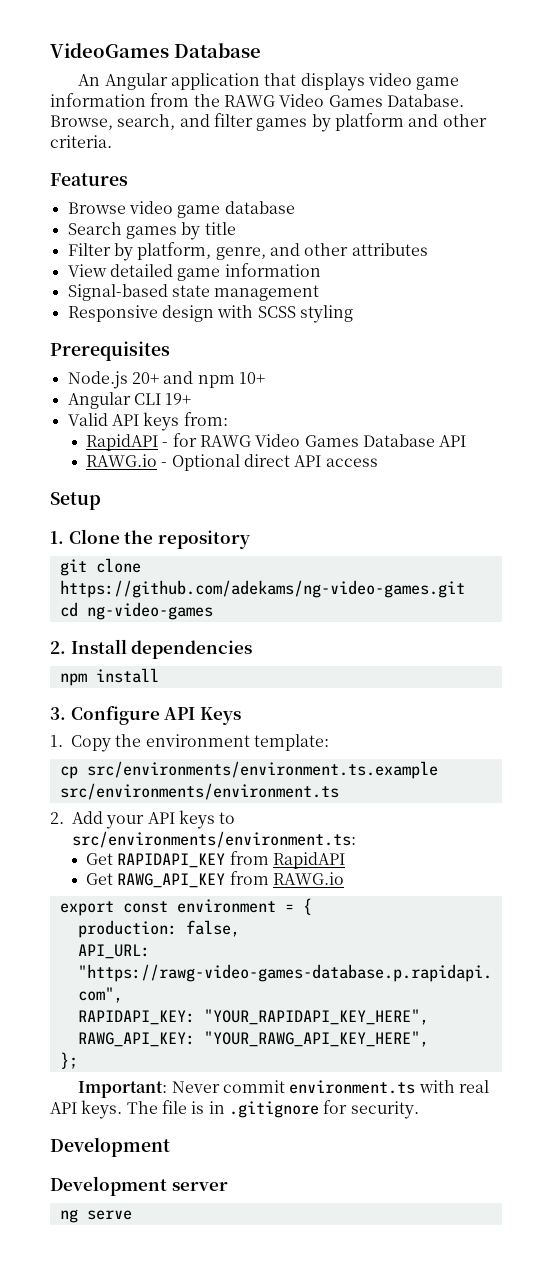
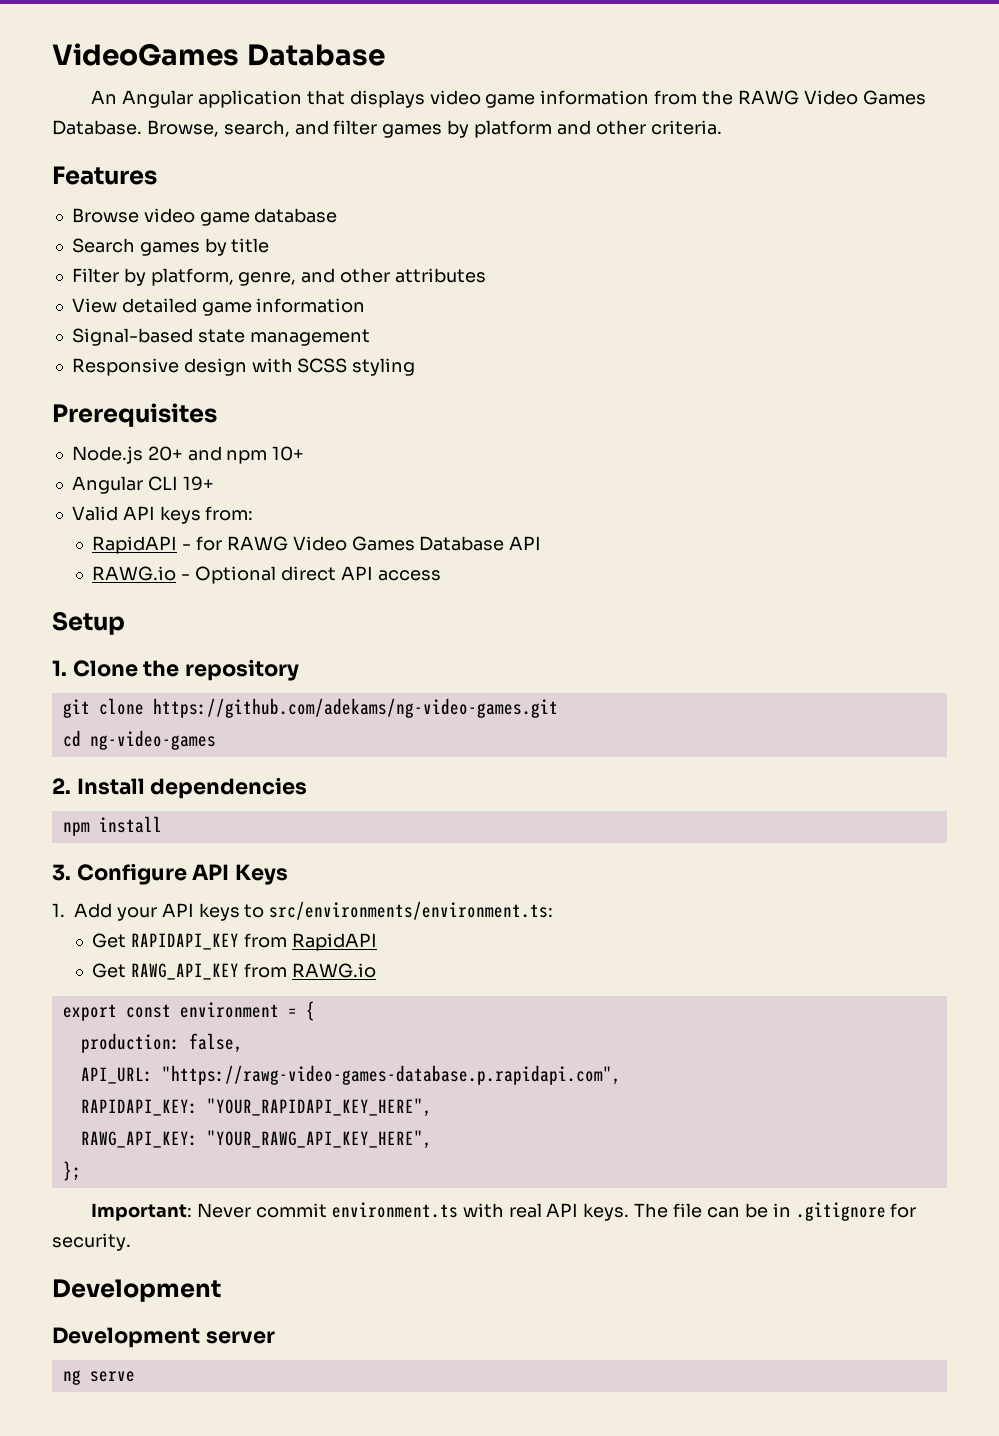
[71,734,329,752] [59,761,438,779] [59,783,339,800] [50,812,64,824] Copy the environment template: // cp src/environments/environment.ts.example src/environments/environment.ts // 2. -> (65, 910) none
[191,1101,205,1114] is -> [706,1203,768,1218] can be

